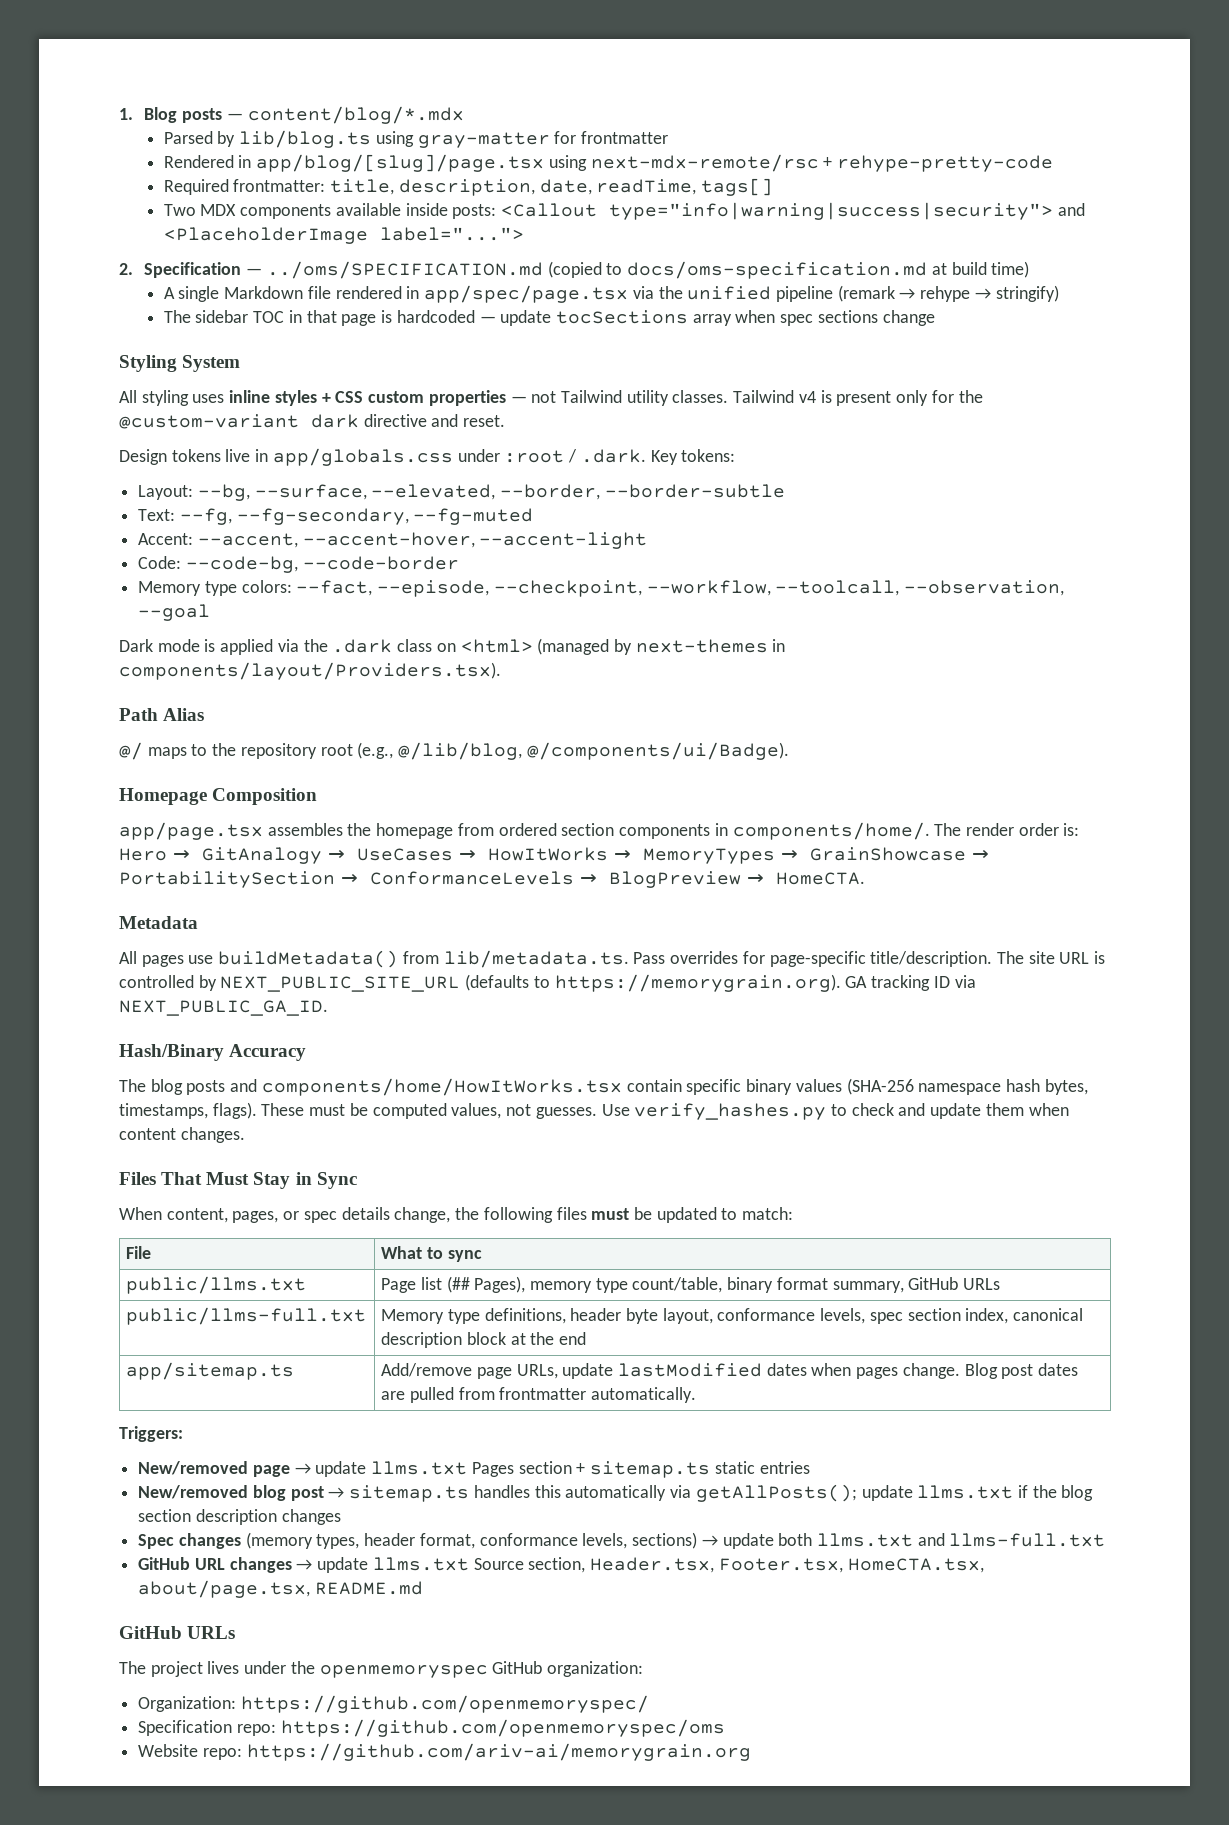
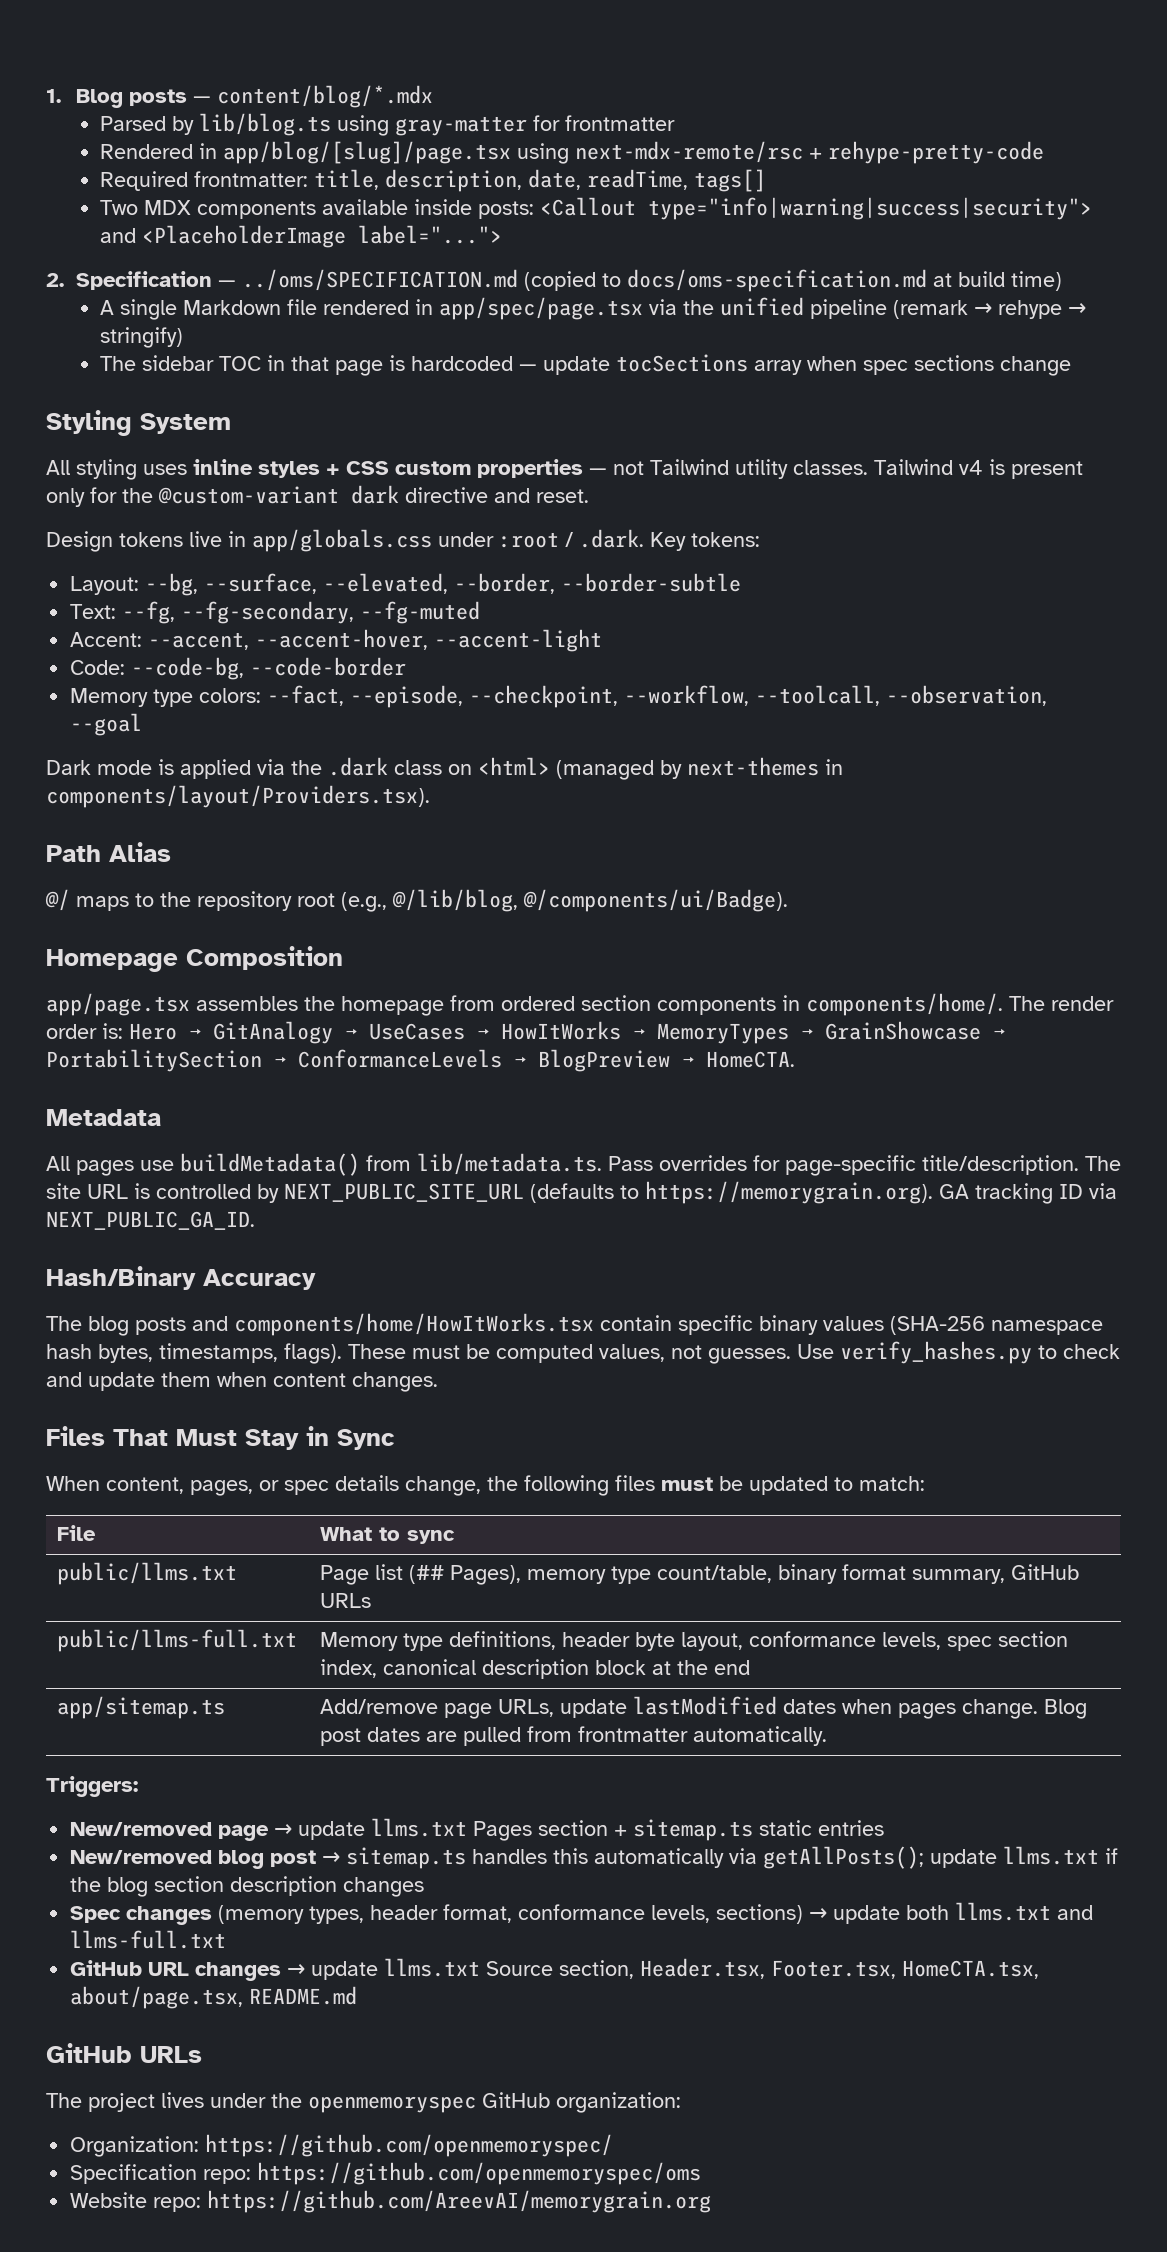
[246,1743,751,1761] https://github.com/ariv-ai/memorygrain.org -> [207,2190,712,2213] https://github.com/AreevAI/memorygrain.org

